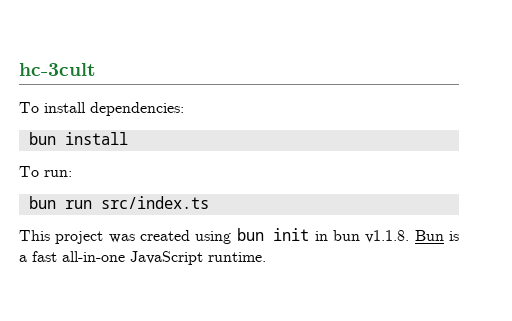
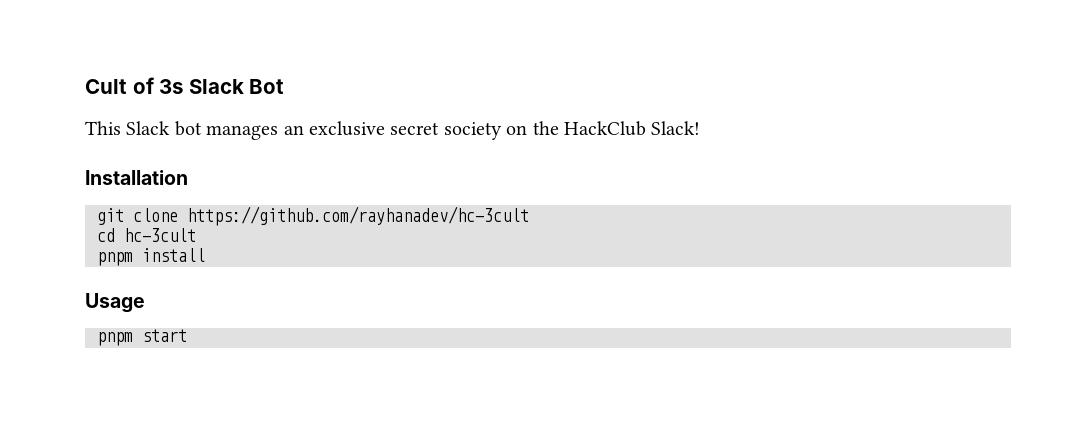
[19,63,96,76] [19,102,184,116] [28,132,128,145] [19,166,72,177] [28,196,209,209] [19,228,459,244] [19,251,266,265] hc-3cult // To install dependencies: // bun install // To run: // bun run src/index.ts // This project was created using bun init in bun v1.1.8. Bun is a fast all-in-one JavaScript runtime. -> [85,77,285,94] [85,121,701,140] [85,170,188,185] [97,206,529,226] [97,228,196,242] [97,248,205,266] [85,293,145,313] [97,329,187,346] Cult of 3s Slack Bot // This Slack bot manages an exclusive secret society on the HackClub Slack! // Installation // git clone https://github.com/rayhanadev/hc-3cult // cd hc-3cult // pnpm install // Usage // pnpm start

